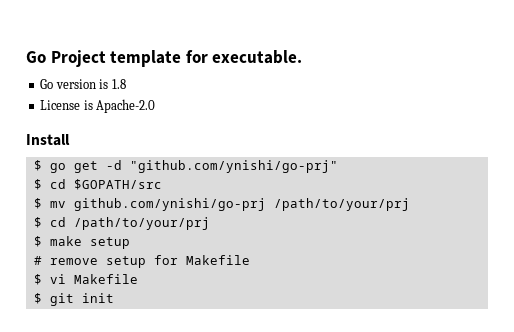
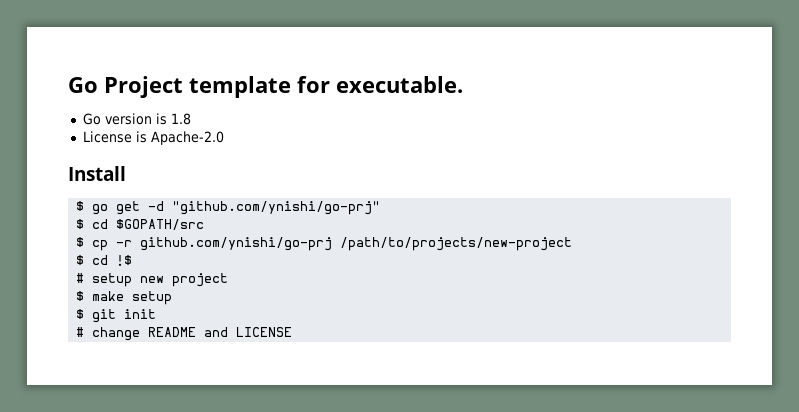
[49,198,410,211] [33,217,210,230] [33,236,130,249] [33,255,250,268] [33,274,138,285] [33,293,114,306] mv github.com/ynishi/go-prj /path/to/your/prj // $ cd /path/to/your/prj // $ make setup // # remove setup for Makefile // $ vi Makefile // $ git init -> [92,237,573,251] [76,255,133,266] [76,273,229,287] [76,291,173,305] [76,309,157,323] [76,327,293,341] cp -r github.com/ynishi/go-prj /path/to/projects/new-project // $ cd !$ // # setup new project // $ make setup // $ git init // # change README and LICENSE

